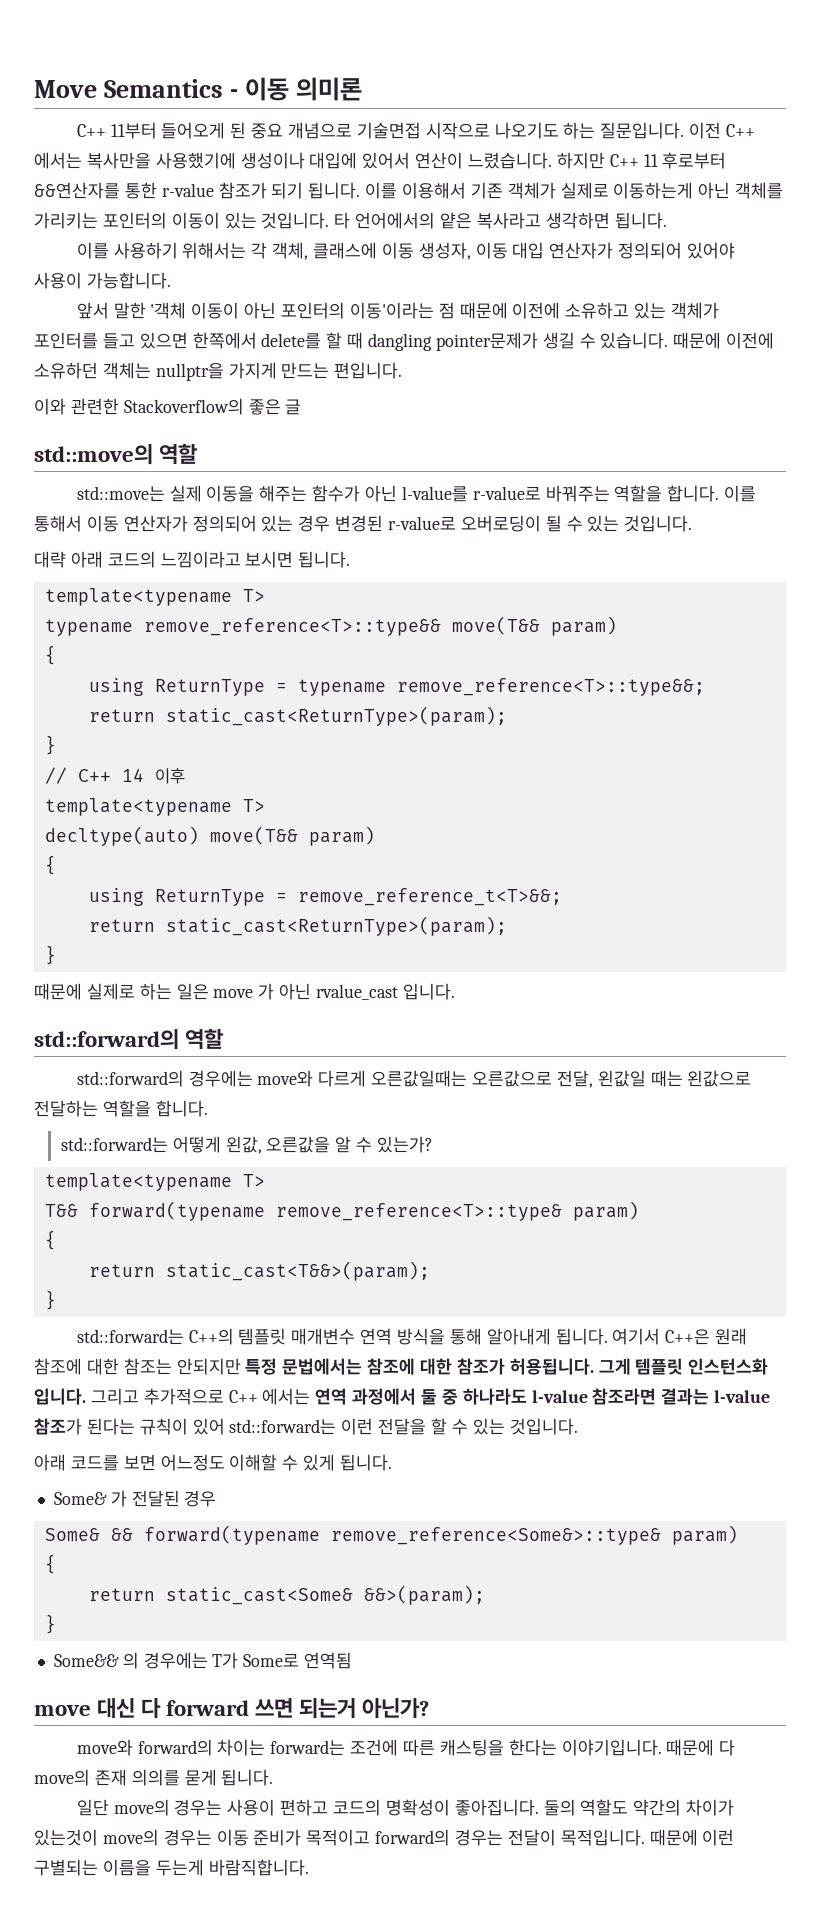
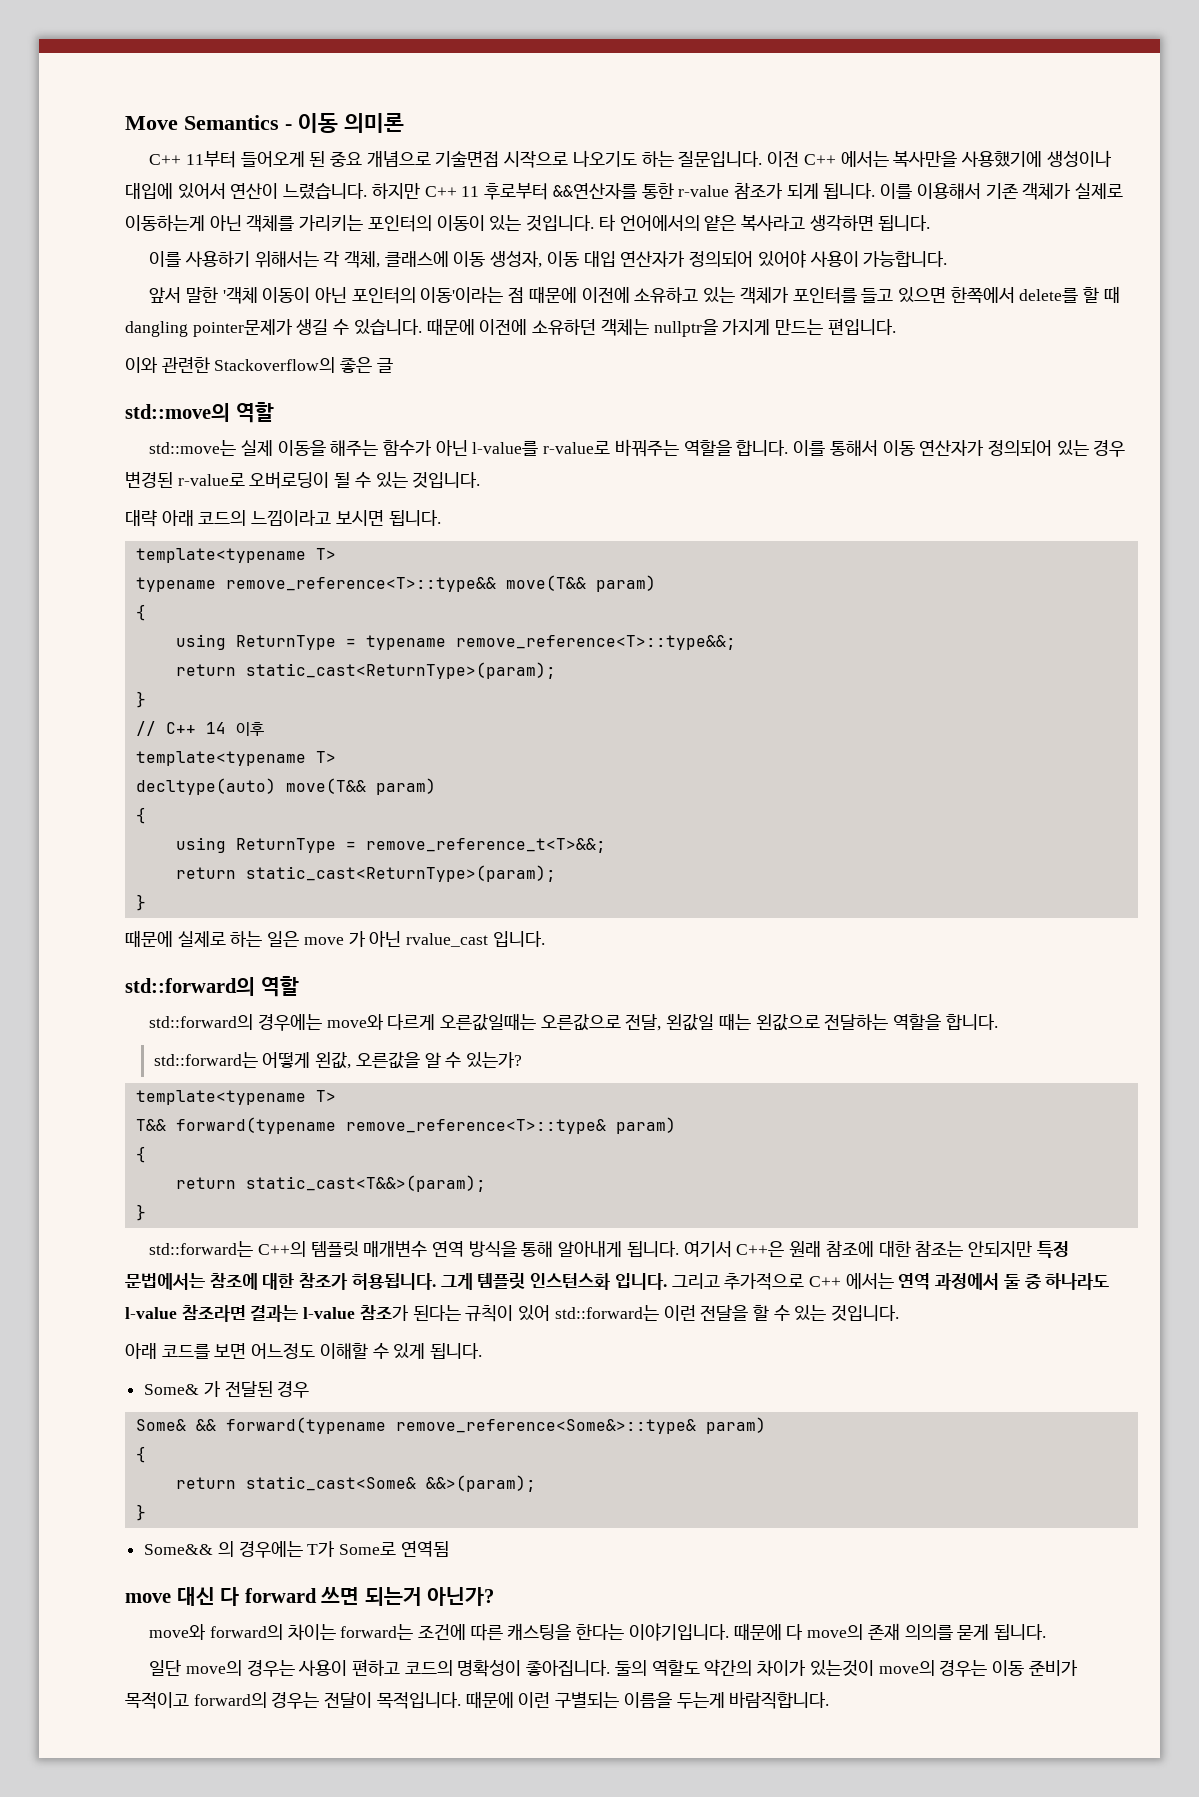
[271,182,304,199] 되기 -> [786,183,819,199] 되게

